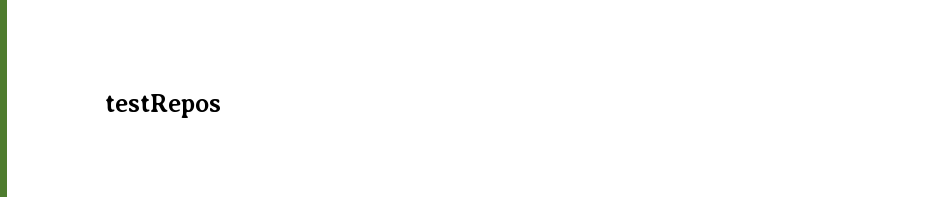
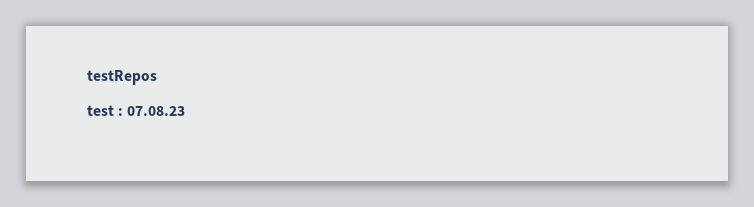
(221, 106) none -> [87,105,186,116] // test : 07.08.23

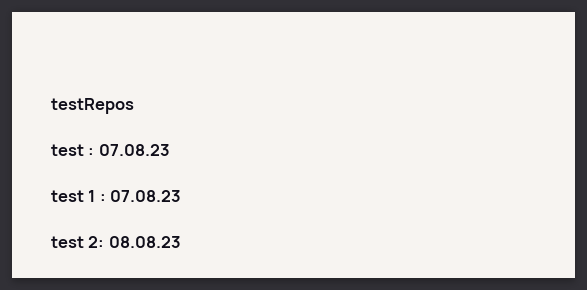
(186, 111) none -> [51,190,182,202] [51,236,181,248] // test 1 : 07.08.23 // test 2: 08.08.23

